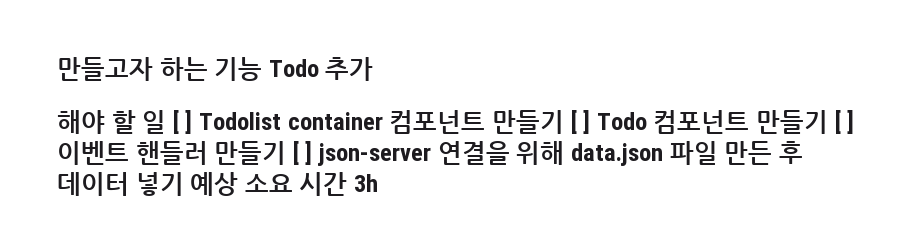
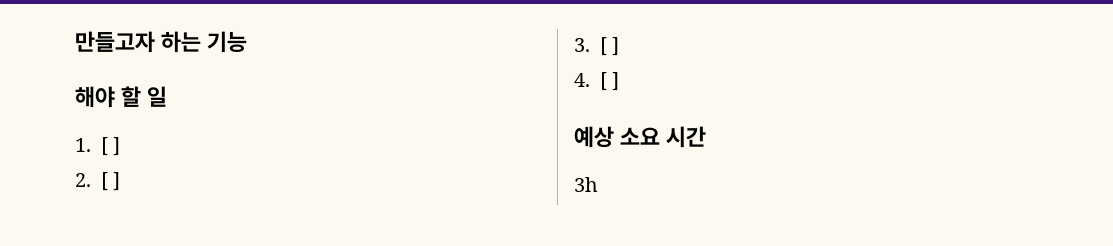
[268,57,374,81] Todo 추가 -> (248, 42) none
[172,110,855,134] [57,141,803,166] [57,172,184,196] [ ] Todolist container 컴포넌트 만들기 [ ] Todo 컴포넌트 만들기 [ ] 이벤트 핸들러 만들기 [ ] json-server 연결을 위해 data.json 파일 만든 후 데이터 넣기 -> [75,137,121,156] [75,172,121,191] [574,37,620,56] [574,72,620,91] // 1. [ ] // 2. [ ] // 3. [ ] // 4. [ ] //
(348, 184) none -> (707, 137) //

